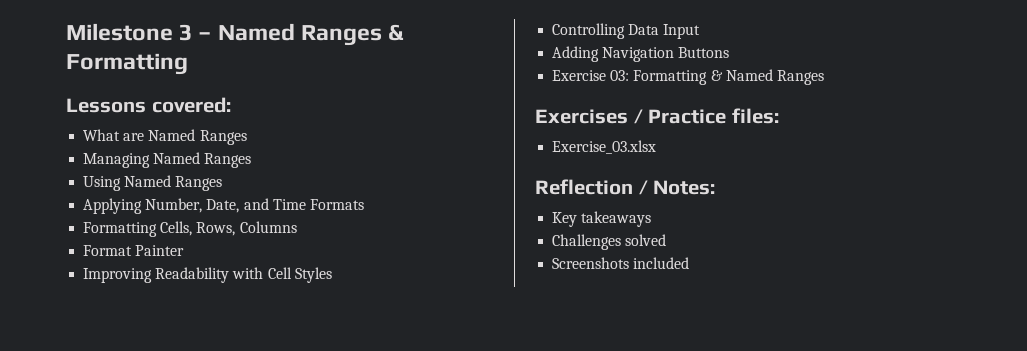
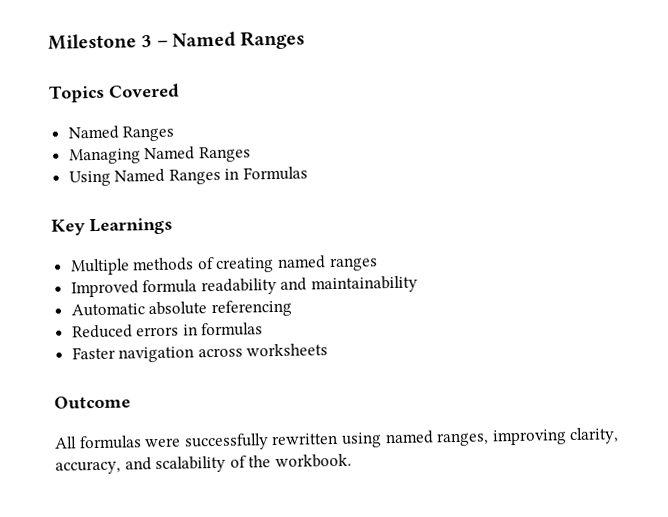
[388,24,405,41] [66,53,188,75] [66,97,231,113] [83,129,145,141] & Formatting // Lessons covered: // What are -> [49,83,180,103] // Topics Covered //
[83,198,364,214] [83,221,297,237] [83,245,185,256] [83,267,332,283] [552,23,701,39] [552,46,730,62] [552,69,824,85] [535,108,779,124] [552,140,657,154] [535,179,716,195] [552,211,652,227] [552,234,667,250] [552,257,690,269] // Applying Number, Date, and Time Formats // Formatting Cells, Rows, Columns // Format Painter // Improving Readability with Cell Styles // Controlling Data Input // Adding Navigation Buttons // Exercise 03: Formatting & Named Ranges // Exercises / Practice files: // Exercise_03.xlsx // Reflection / Notes: // Key takeaways // Challenges solved // Screenshots included -> [224,166,309,181] [51,217,173,236] [69,255,378,276] [70,275,419,298] [70,299,292,318] [71,322,264,339] [71,343,329,363] [54,395,131,410] [54,427,620,451] [55,453,352,475] in Formulas // Key Learnings // Multiple methods of creating named ranges // Improved formula readability and maintainability // Automatic absolute referencing // Reduced errors in formulas // Faster navigation across worksheets // Outcome // All formulas were successfully rewritten using named ranges, improving clarity, accuracy, and scalability of the workbook.

